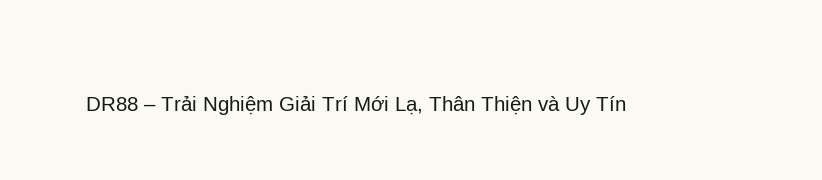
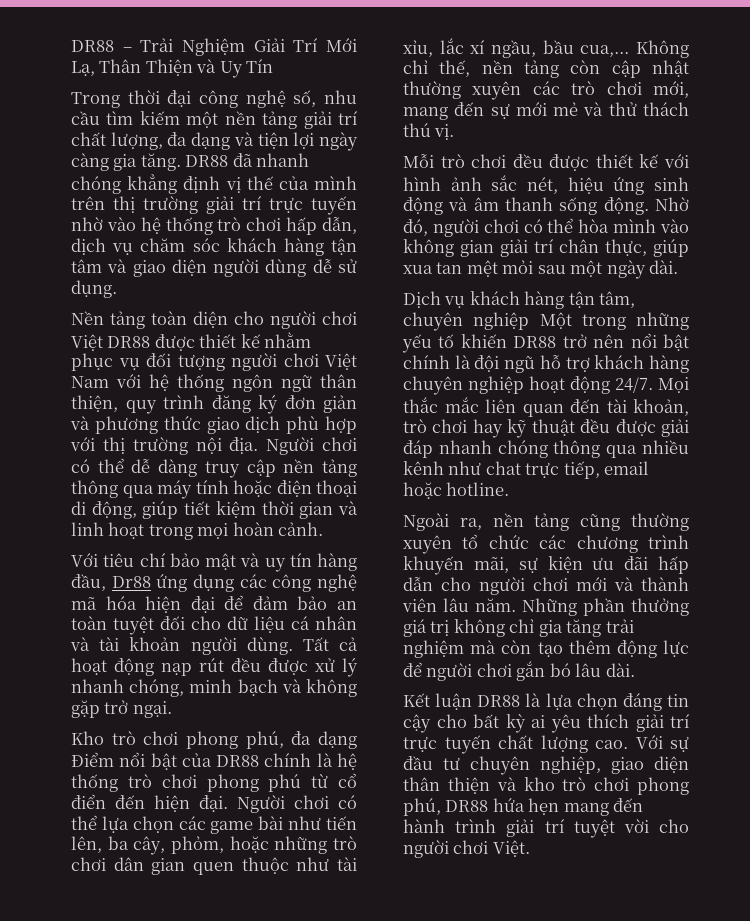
(626, 103) none -> [71,90,357,108] [71,111,357,129] [71,132,358,151] [71,153,310,171] [71,174,357,194] [71,196,357,215] [71,217,357,235] [71,238,357,256] [71,259,357,277] [71,280,117,298] [71,311,357,329] [71,332,312,351] [71,353,357,371] [71,374,357,392] [71,395,357,414] [70,416,357,434] [70,437,357,455] [71,458,357,478] [71,480,357,499] [71,501,359,519] [71,522,324,540] [71,553,357,572] [71,574,357,592] [71,595,357,613] [71,616,357,635] [70,637,358,655] [71,658,358,677] [71,679,358,697] [71,700,172,718] [71,731,357,749] [71,752,357,770] [71,773,358,792] [71,794,357,813] [71,815,357,834] [71,836,357,855] [71,857,357,875] [403,38,689,58] [403,60,689,78] [403,81,689,100] [403,102,689,120] [403,123,455,140] [403,154,689,171] [403,175,689,195] [403,197,689,215] [403,218,689,237] [403,239,689,257] [403,260,679,279] [403,291,636,309] [403,312,689,331] [402,333,689,353] [403,355,689,373] [403,376,689,395] [403,397,689,417] [403,419,689,438] [403,440,689,458] [403,461,650,479] [403,482,510,499] [403,513,689,531] [403,534,689,554] [403,556,689,575] [403,577,689,595] [402,598,689,616] [403,619,634,637] [403,640,689,658] [403,661,635,681] [403,693,689,711] [403,714,689,733] [403,735,689,754] [403,756,689,775] [403,777,689,795] [403,798,644,816] [403,819,689,838] [403,840,530,858] // Trong thời đại công nghệ số, nhu cầu tìm kiếm một nền tảng giải trí chất lượng, đa dạng và tiện lợi ngày càng gia tăng. DR88 đã nhanh chóng khẳng định vị thế của mình trên thị trường giải trí trực tuyến nhờ vào hệ thống trò chơi hấp dẫn, dịch vụ chăm sóc khách hàng tận tâm và giao diện người dùng dễ sử dụng. // Nền tảng toàn diện cho người chơi Việt DR88 được thiết kế nhằm phục vụ đối tượng người chơi Việt Nam với hệ thống ngôn ngữ thân thiện, quy trình đăng ký đơn giản và phương thức giao dịch phù hợp với thị trường nội địa. Người chơi có thể dễ dàng truy cập nền tảng thông qua máy tính hoặc điện thoại di động, giúp tiết kiệm thời gian và linh hoạt trong mọi hoàn cảnh. // Với tiêu chí bảo mật và uy tín hàng đầu, Dr88 ứng dụng các công nghệ mã hóa hiện đại để đảm bảo an toàn tuyệt đối cho dữ liệu cá nhân và tài khoản người dùng. Tất cả hoạt động nạp rút đều được xử lý nhanh chóng, minh bạch và không gặp trở ngại. // Kho trò chơi phong phú, đa dạng Điểm nổi bật của DR88 chính là hệ thống trò chơi phong phú từ cổ điển đến hiện đại. Người chơi có thể lựa chọn các game bài như tiến lên, ba cây, phỏm, hoặc những trò chơi dân gian quen thuộc như tài xỉu, lắc xí ngầu, bầu cua,... Không chỉ thế, nền tảng còn cập nhật thường xuyên các trò chơi mới, mang đến sự mới mẻ và thử thách thú vị. // Mỗi trò chơi đều được thiết kế với hình ảnh sắc nét, hiệu ứng sinh động và âm thanh sống động. Nhờ đó, người chơi có thể hòa mình vào không gian giải trí chân thực, giúp xua tan mệt mỏi sau một ngày dài. // Dịch vụ khách hàng tận tâm, chuyên nghiệp Một trong những yếu tố khiến DR88 trở nên nổi bật chính là đội ngũ hỗ trợ khách hàng chuyên nghiệp hoạt động 24/7. Mọi thắc mắc liên quan đến tài khoản, trò chơi hay kỹ thuật đều được giải đáp nhanh chóng thông qua nhiều kênh như chat trực tiếp, email hoặc hotline. // Ngoài ra, nền tảng cũng thường xuyên tổ chức các chương trình khuyến mãi, sự kiện ưu đãi hấp dẫn cho người chơi mới và thành viên lâu năm. Những phần thưởng giá trị không chỉ gia tăng trải nghiệm mà còn tạo thêm động lực để người chơi gắn bó lâu dài. // Kết luận DR88 là lựa chọn đáng tin cậy cho bất kỳ ai yêu thích giải trí trực tuyến chất lượng cao. Với sự đầu tư chuyên nghiệp, giao diện thân thiện và kho trò chơi phong phú, DR88 hứa hẹn mang đến hành trình giải trí tuyệt vời cho người chơi Việt.

